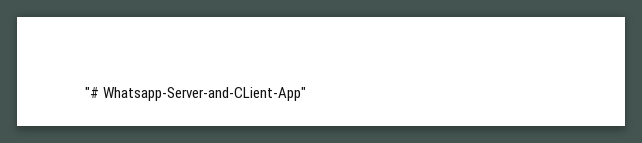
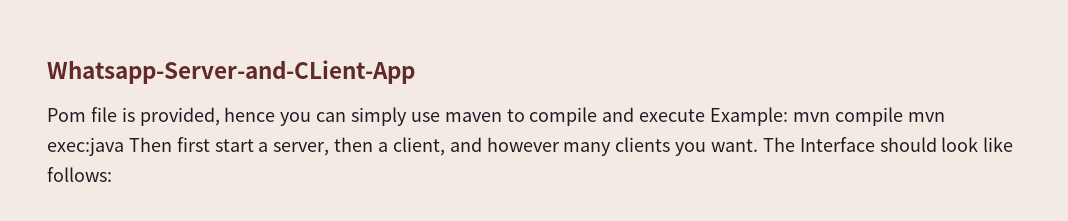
[85,87,307,101] "# Whatsapp-Server-and-CLient-App" -> [47,60,415,84] [47,107,945,126] [47,137,1014,156] [47,167,112,182] Whatsapp-Server-and-CLient-App // Pom file is provided, hence you can simply use maven to compile and execute Example: mvn compile mvn exec:java Then first start a server, then a client, and however many clients you want. The Interface should look like follows:

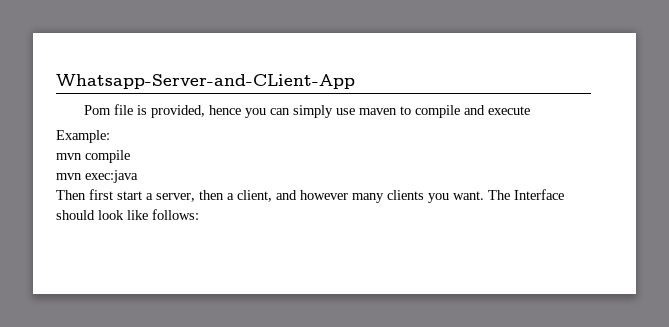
(706, 115) none -> (531, 110) //
(789, 116) none -> (110, 136) //
(903, 116) none -> (130, 156) //
(124, 146) none -> (138, 176) //

